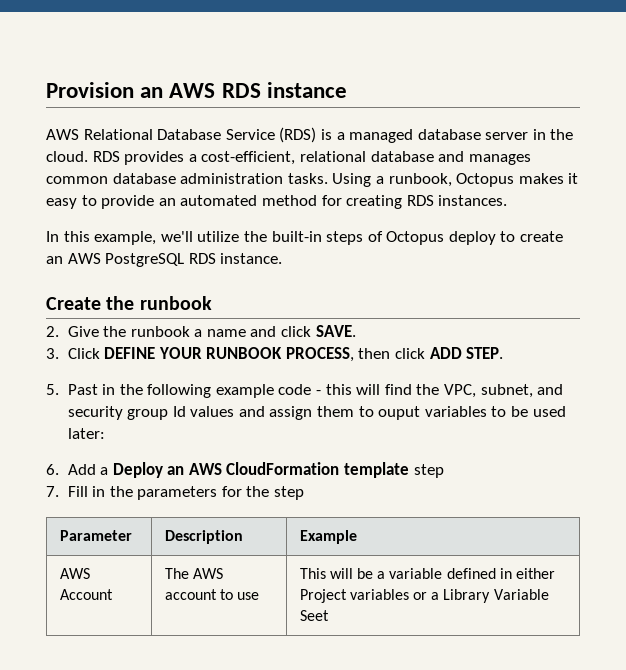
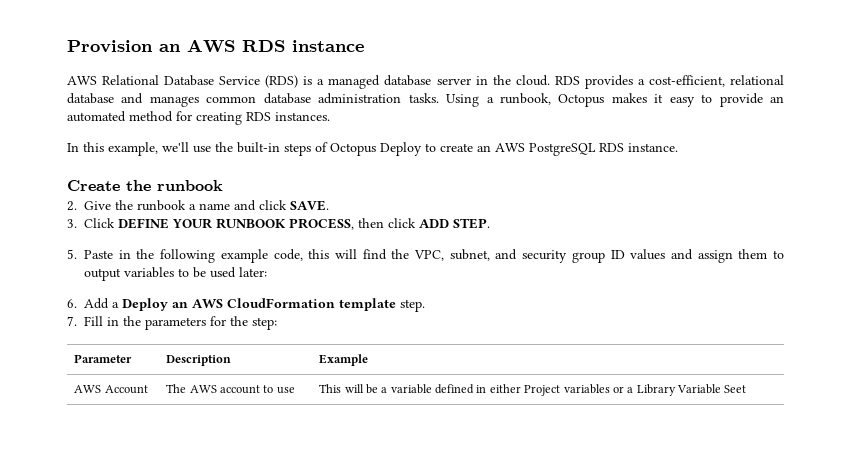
[197,231,240,242] utilize -> [193,146,211,153] use
[448,231,496,245] deploy -> [380,142,422,156] Deploy
[67,384,98,395] Past -> [84,250,113,259] Paste
[278,384,322,395] code - -> [273,249,303,261] code,
[172,406,186,417] Id -> [610,250,625,259] ID
[378,406,421,420] ouput -> [84,268,121,281] output
[413,464,444,478] step -> [400,299,425,312] step.
[274,486,305,500] step -> [252,317,277,330] step:

